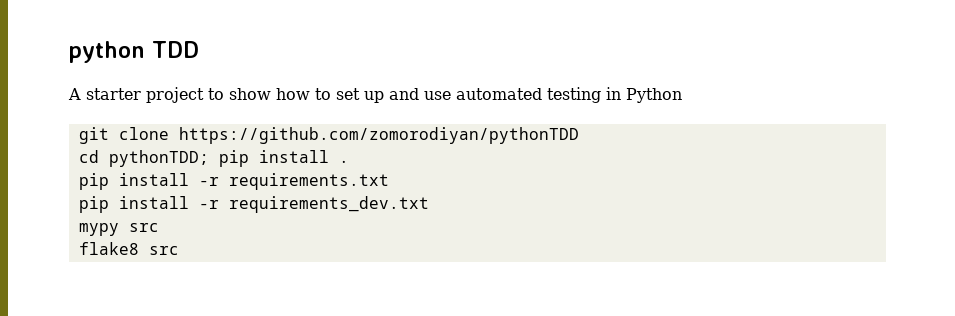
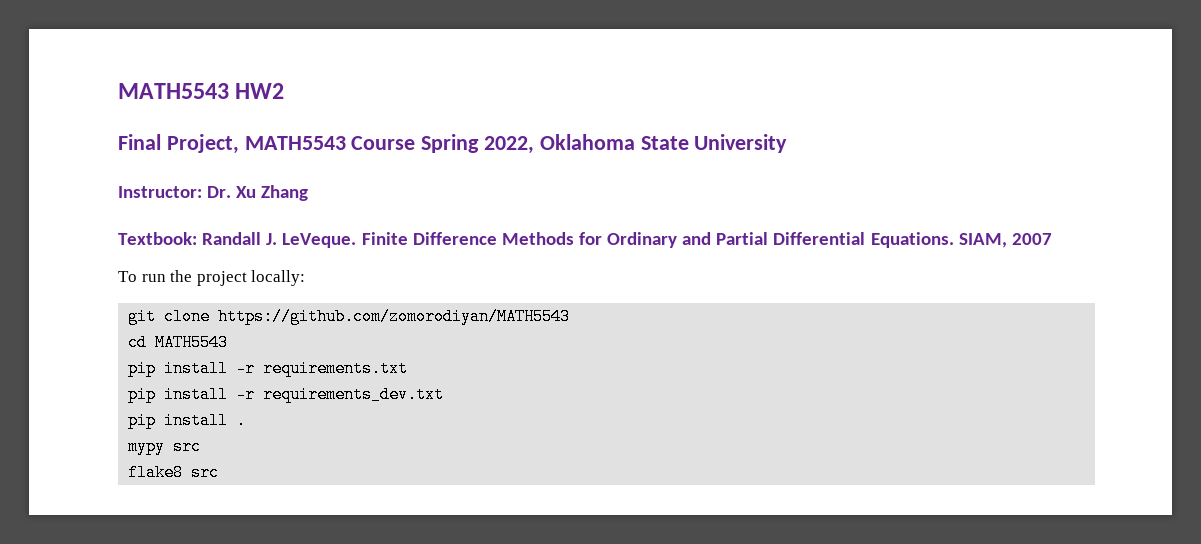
[69,41,199,63] [68,87,682,103] python TDD // A starter project to show how to set up and use automated testing in Python -> [118,83,285,99] [118,134,788,154] [118,185,309,201] [118,232,1052,248] [118,270,306,286] MATH5543 HW2 // Final Project, MATH5543 Course Spring 2022, Oklahoma State University // Instructor: Dr. Xu Zhang // Textbook: Randall J. LeVeque. Finite Difference Methods for Ordinary and Partial Differential Equations. SIAM, 2007 // To run the project locally:
[178,127,579,144] https://github.com/zomorodiyan/pythonTDD -> [218,308,571,325] https://github.com/zomorodiyan/MATH5543
[108,150,349,167] pythonTDD; pip install . -> [155,334,229,351] MATH5543
(429, 204) none -> [128,412,247,429] // pip install .

